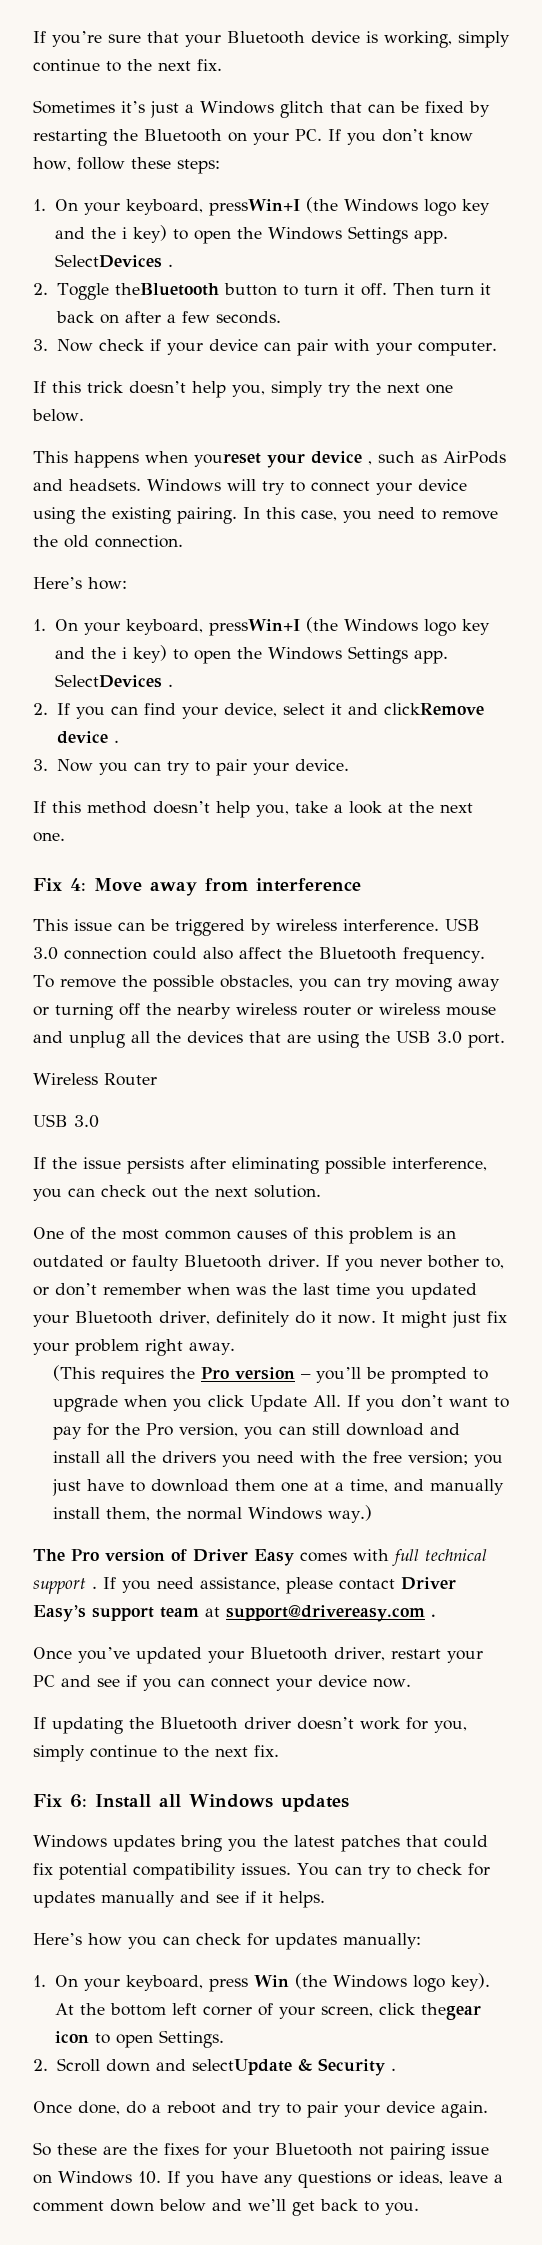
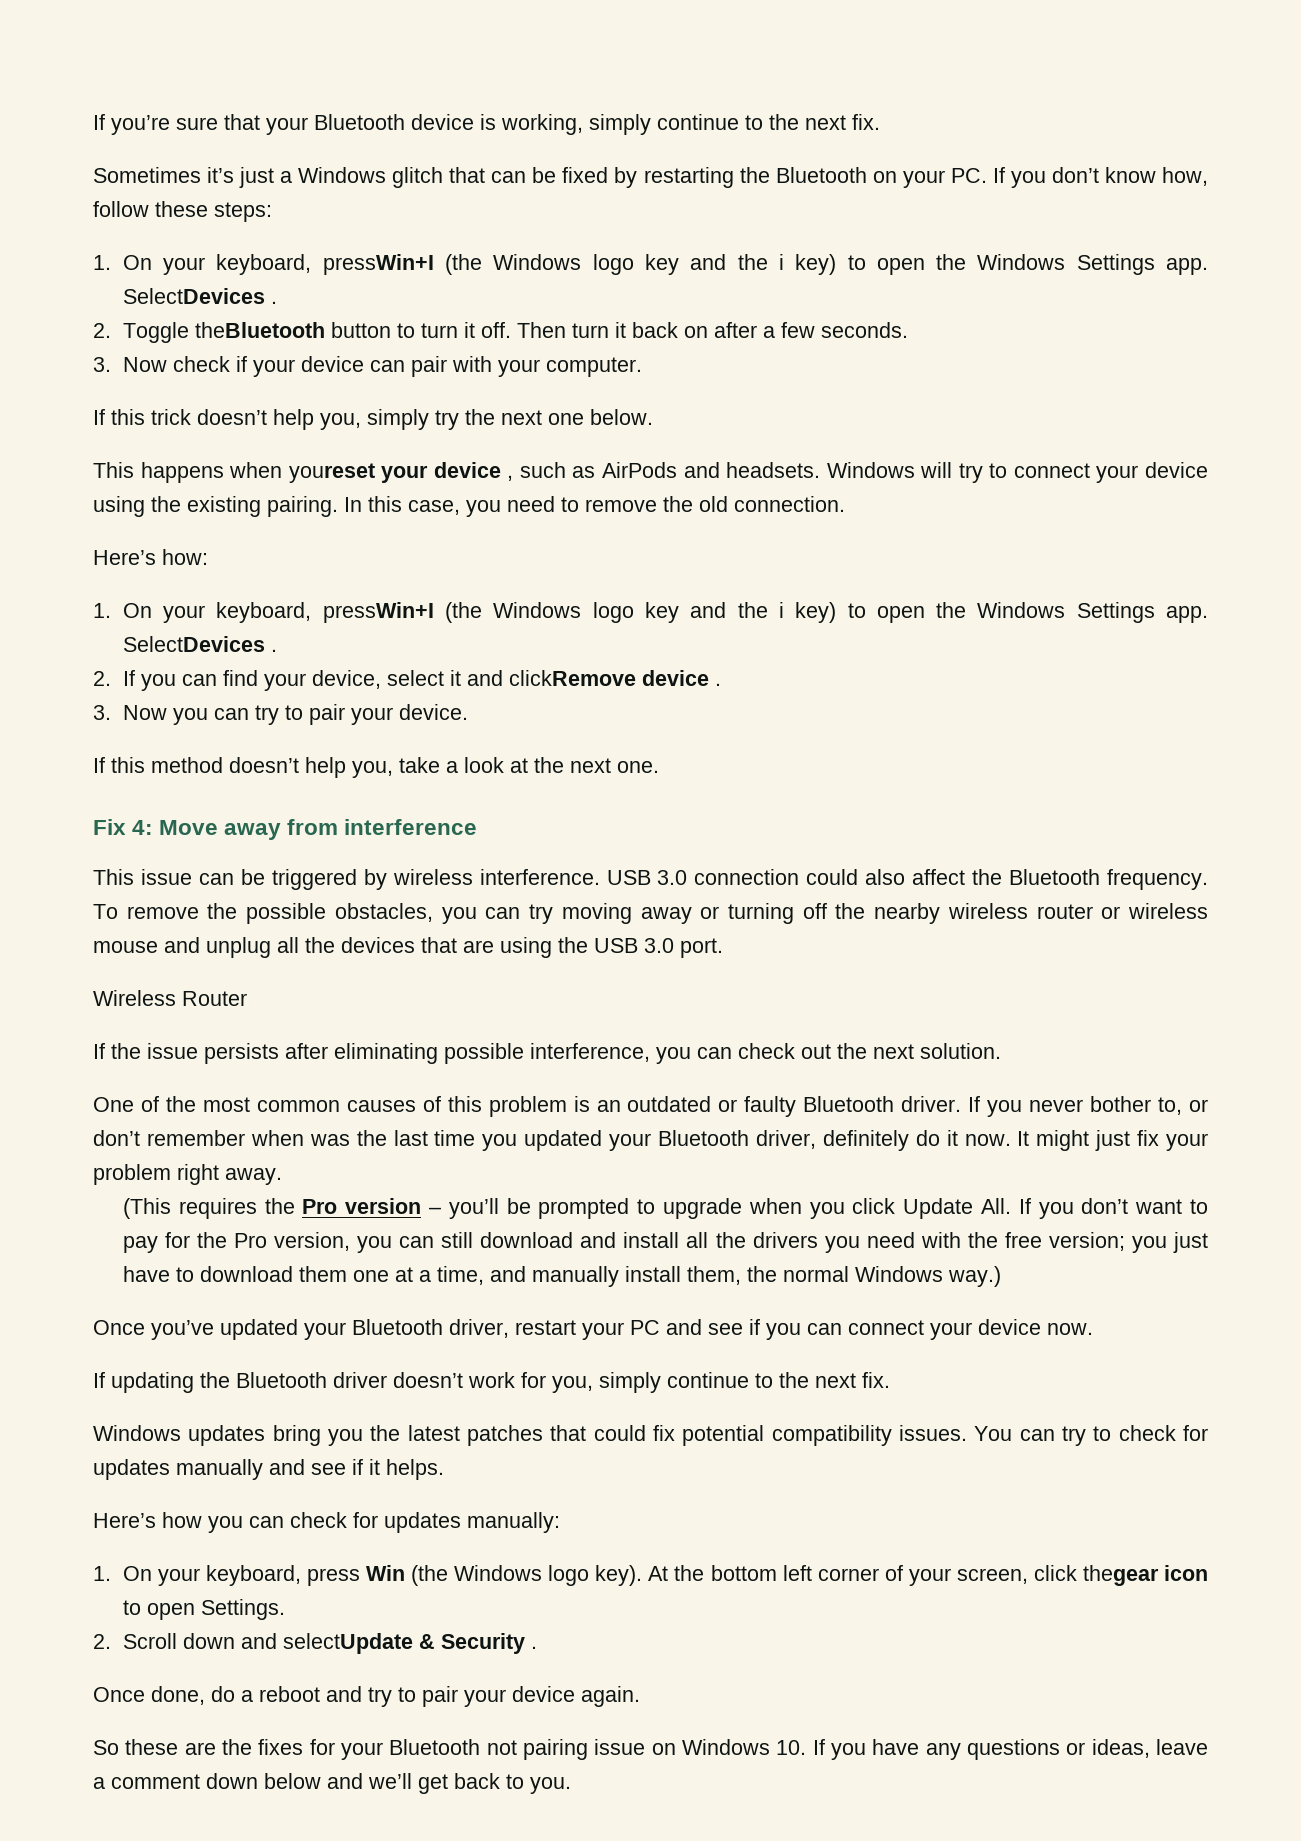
[33,1114,99,1128] // USB 3.0 -> (247, 998) none
[33,1549,487,1566] [33,1577,456,1594] [33,1605,436,1622] // The Pro version of Driver Easy comes with full technical support . If you need assistance, please contact Driver Easy’s support team at support@drivereasy.com . -> (1001, 1276) none
[33,1794,349,1812] // Fix 6: Install all Windows updates -> (890, 1380) none

